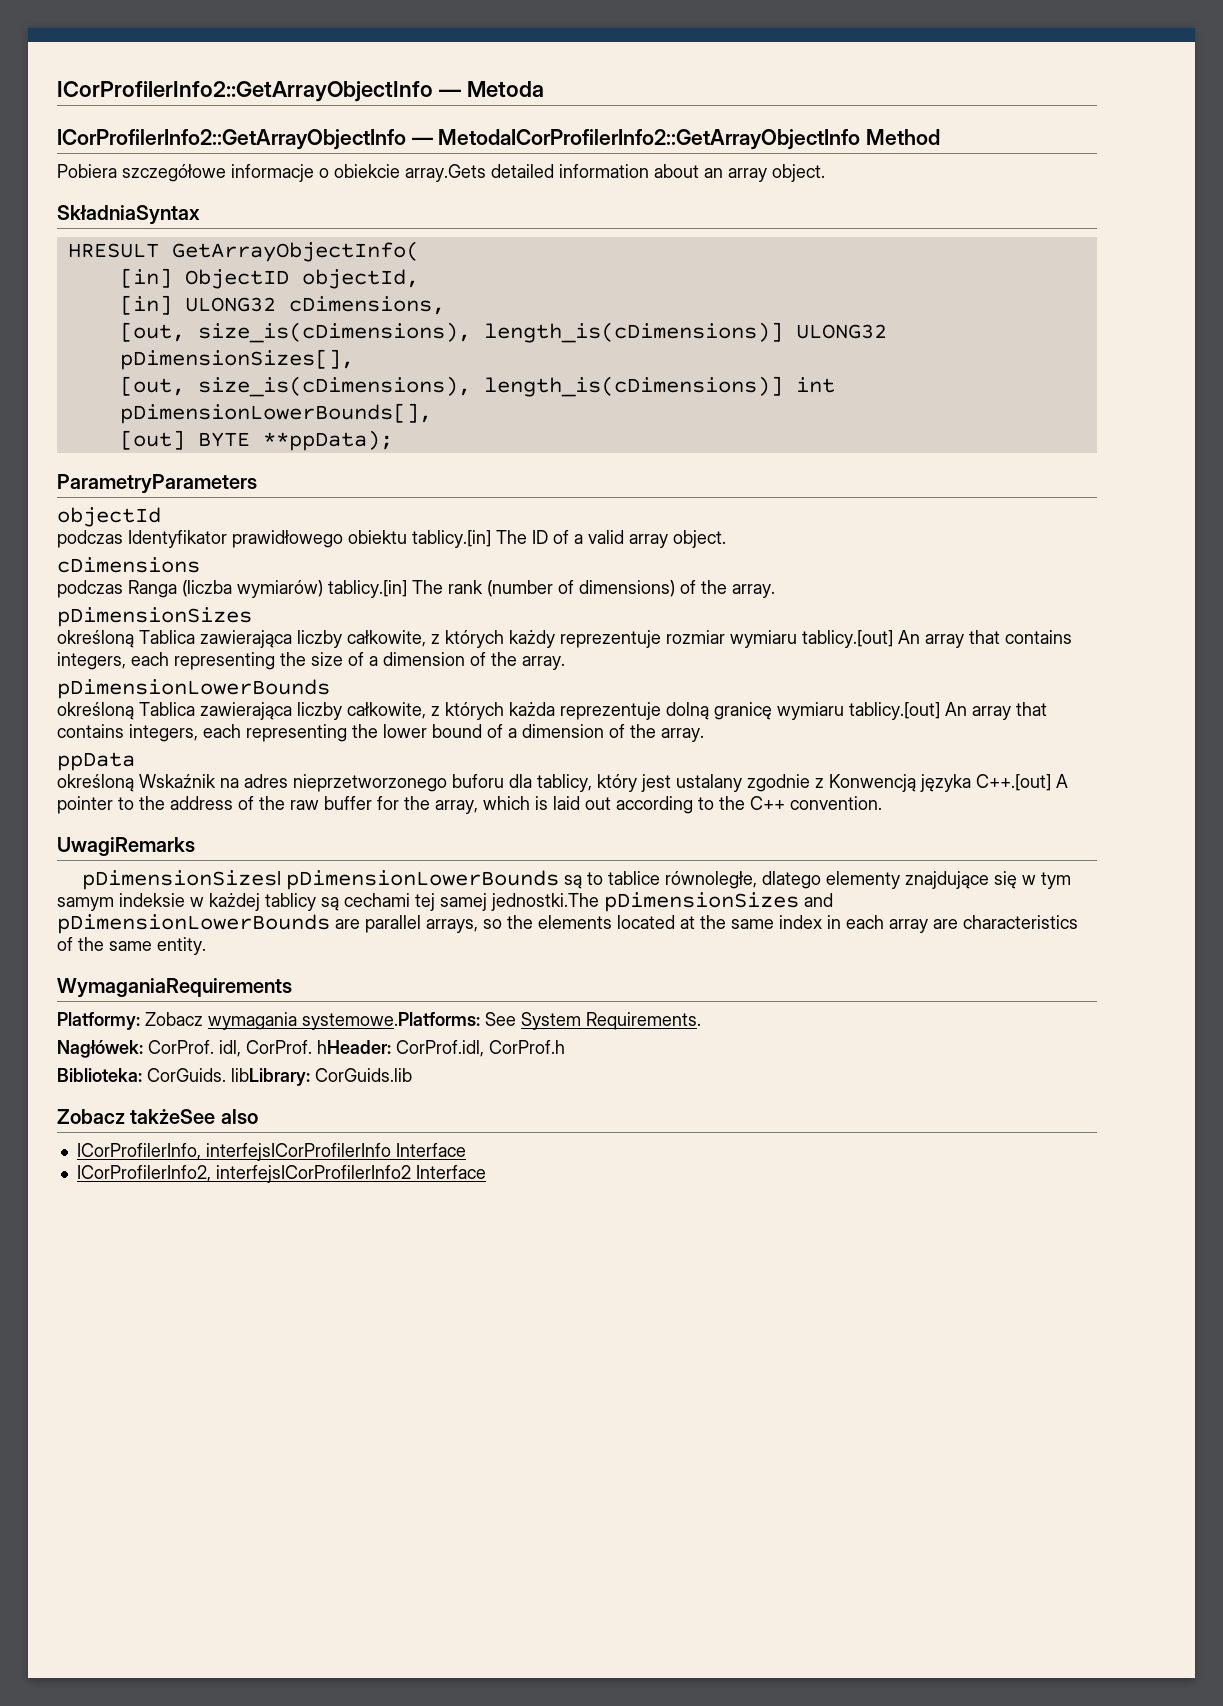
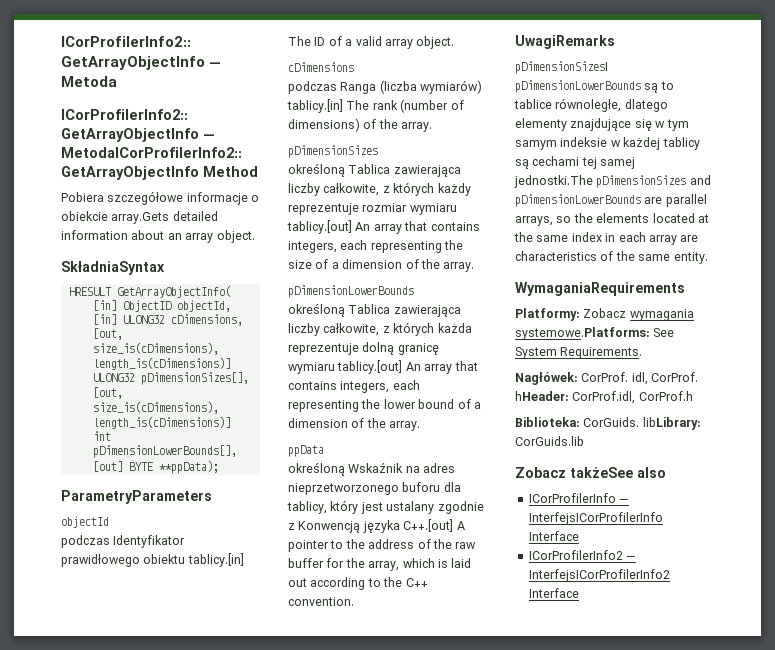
[76,1143,466,1161] [76,1165,411,1183] ICorProfilerInfo, interfejsICorProfilerInfo Interface // ICorProfilerInfo2, interfejsICorProfilerInfo2 -> [528,493,630,503] [528,512,663,525] [528,531,579,541] [528,550,637,560] [528,569,670,582] ICorProfilerInfo — InterfejsICorProfilerInfo Interface // ICorProfilerInfo2 — InterfejsICorProfilerInfo2

